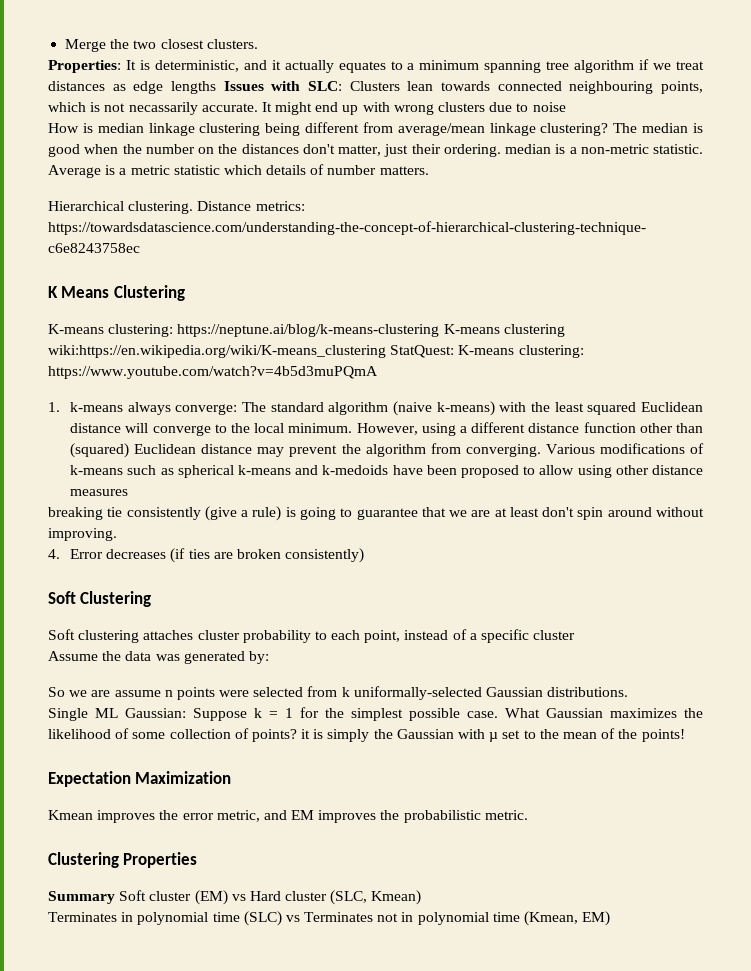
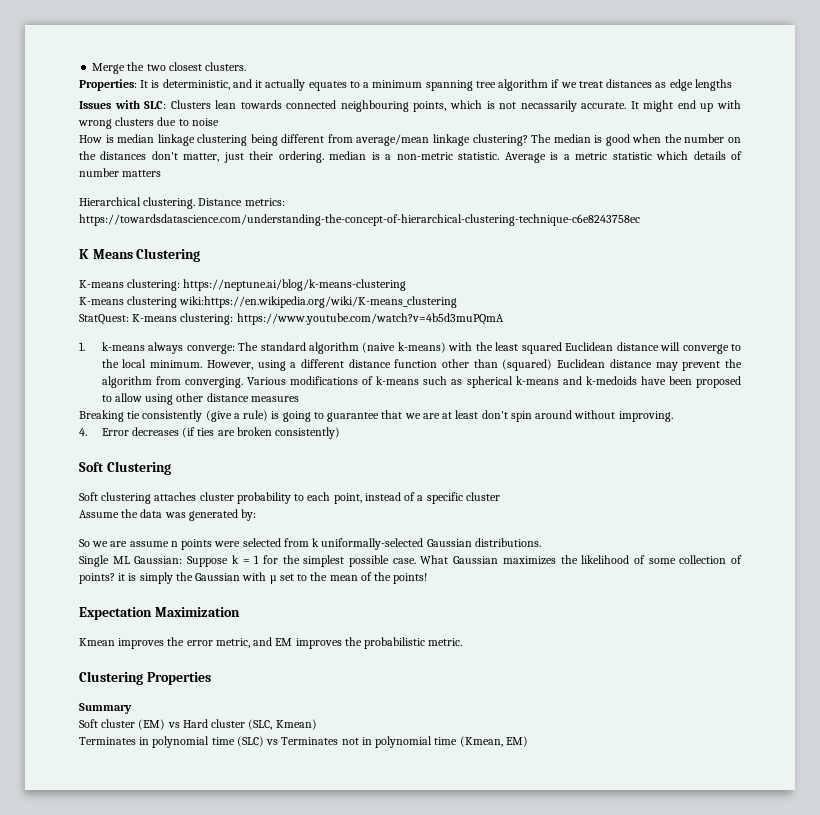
(216, 87) none -> (732, 85) //
[379,166,429,175] matters. -> [122,170,162,177] matters
(440, 330) none -> (407, 285) //
(386, 351) none -> (458, 302) //
[48,507,103,520] breaking -> [79,410,124,422] Breaking
(115, 897) none -> (132, 708) //

